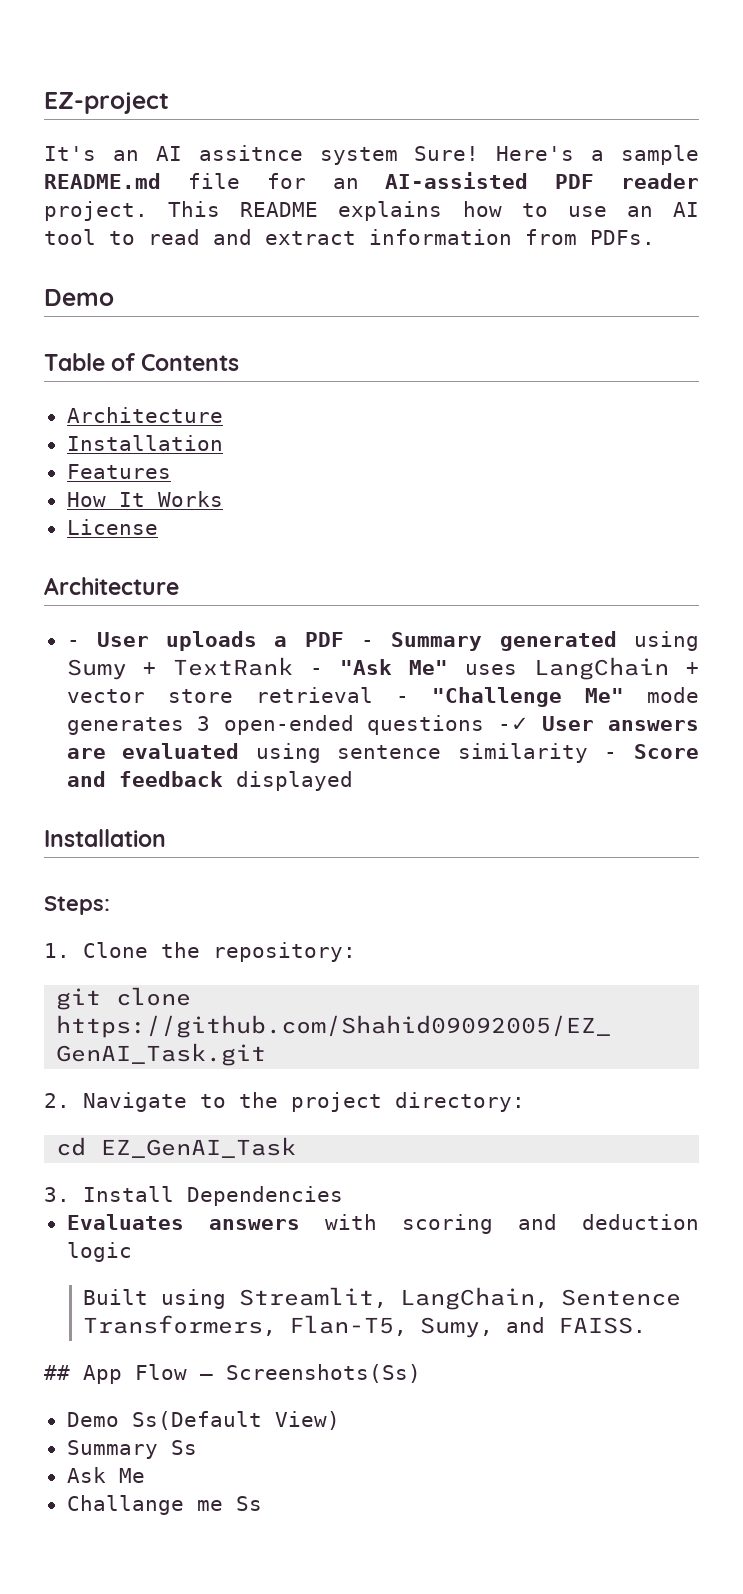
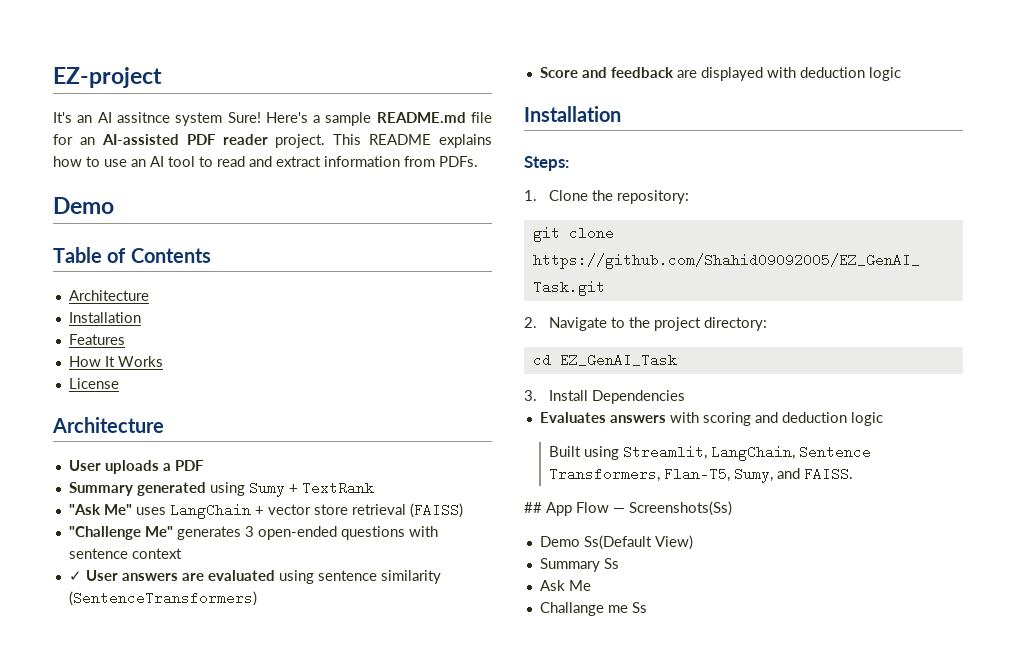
[66,640,80,647] - -> (164, 425) none
[361,640,375,647] - -> (204, 465) //
[310,668,324,675] - -> (374, 488) //
[395,696,409,703] - -> [409,503,463,518] (FAISS) //
[647,687,700,703] mode -> (173, 531) none
[497,717,529,731] -✓ -> [408,526,438,537] [68,548,182,559] [68,571,82,581] with sentence context // ✓
[604,752,618,759] - -> [68,591,257,606] (SentenceTransformers) //
(223, 779) none -> [676,70,697,78] are
(353, 781) none -> [766,67,901,81] with deduction logic

